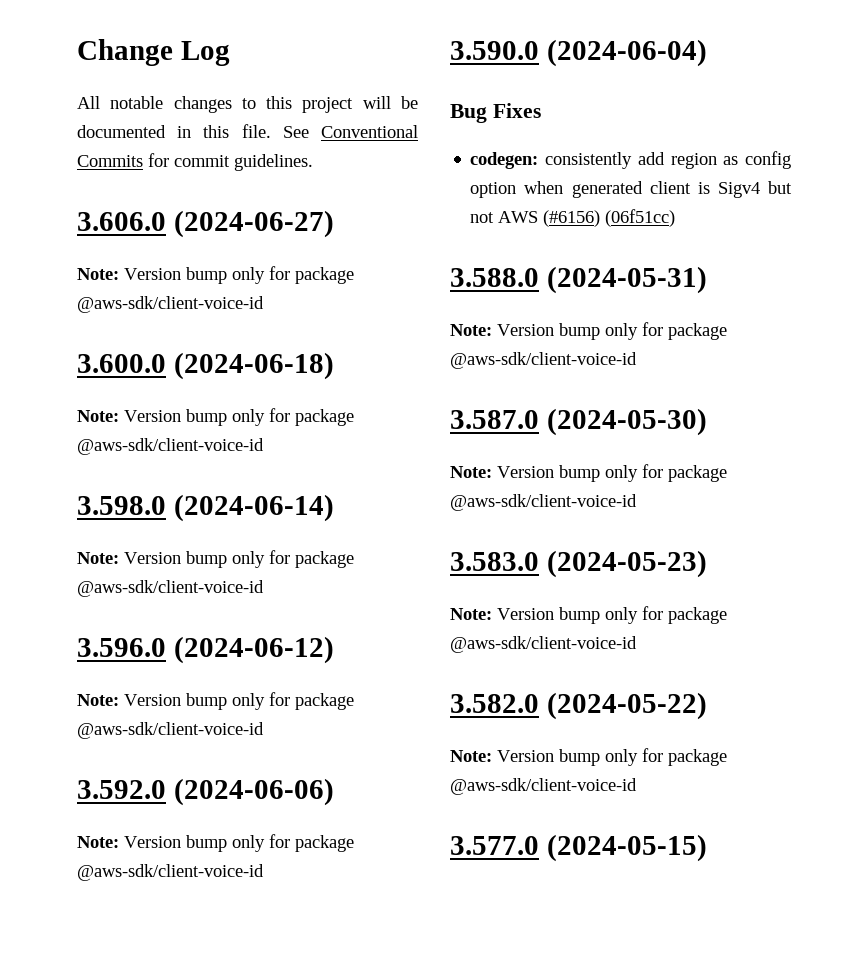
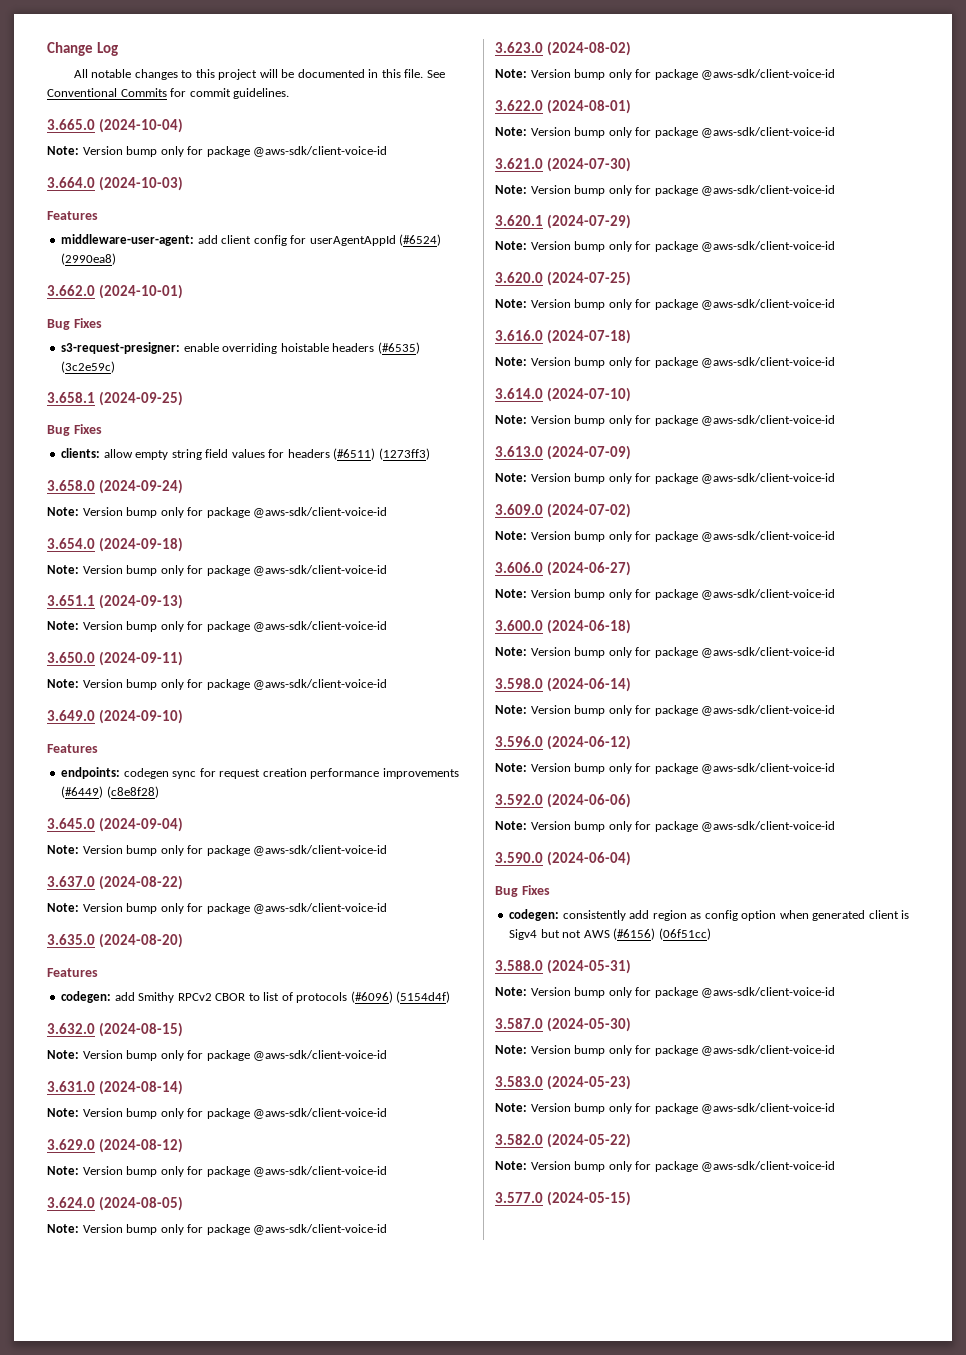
(313, 162) none -> [47,118,184,133] [47,146,388,157] [47,176,184,191] [47,211,98,220] [61,234,442,246] [61,253,117,265] [47,284,184,299] [47,318,102,330] [61,342,420,354] [61,361,116,373] [47,391,183,406] [47,424,102,436] [61,448,430,460] [47,479,184,494] [47,507,388,518] [47,537,184,552] [47,565,388,576] [47,594,183,609] [47,621,388,632] [47,651,184,666] [47,679,388,690] [47,709,184,724] [47,744,98,753] [61,767,459,779] [61,786,159,798] [47,817,184,832] [47,845,388,856] [47,875,184,890] [47,903,388,914] [47,933,184,948] [47,968,98,977] [61,991,451,1003] [47,1022,184,1037] [47,1050,388,1061] [47,1080,184,1095] [47,1108,388,1119] [47,1138,184,1153] [47,1166,388,1177] [47,1196,184,1211] [47,1224,388,1235] [495,41,632,56] [495,69,836,80] [495,99,632,114] [495,127,836,138] [495,157,632,172] [495,185,836,196] [495,214,631,229] [495,241,836,252] [495,271,632,286] [495,299,836,310] [495,329,632,344] [495,357,836,368] [495,387,632,402] [495,415,836,426] [495,445,632,460] [495,473,836,484] [495,503,632,518] [495,531,836,542] // 3.665.0 (2024-10-04) // Note: Version bump only for package @aws-sdk/client-voice-id // 3.664.0 (2024-10-03) // Features // middleware-user-agent: add client config for userAgentAppId (#6524) (2990ea8) // 3.662.0 (2024-10-01) // Bug Fixes // s3-request-presigner: enable overriding hoistable headers (#6535) (3c2e59c) // 3.658.1 (2024-09-25) // Bug Fixes // clients: allow empty string field values for headers (#6511) (1273ff3) // 3.658.0 (2024-09-24) // Note: Version bump only for package @aws-sdk/client-voice-id // 3.654.0 (2024-09-18) // Note: Version bump only for package @aws-sdk/client-voice-id // 3.651.1 (2024-09-13) // Note: Version bump only for package @aws-sdk/client-voice-id // 3.650.0 (2024-09-11) // Note: Version bump only for package @aws-sdk/client-voice-id // 3.649.0 (2024-09-10) // Features // endpoints: codegen sync for request creation performance improvements (#6449) (c8e8f28) // 3.645.0 (2024-09-04) // Note: Version bump only for package @aws-sdk/client-voice-id // 3.637.0 (2024-08-22) // Note: Version bump only for package @aws-sdk/client-voice-id // 3.635.0 (2024-08-20) // Features // codegen: add Smithy RPCv2 CBOR to list of protocols (#6096) (5154d4f) // 3.632.0 (2024-08-15) // Note: Version bump only for package @aws-sdk/client-voice-id // 3.631.0 (2024-08-14) // Note: Version bump only for package @aws-sdk/client-voice-id // 3.629.0 (2024-08-12) // Note: Version bump only for package @aws-sdk/client-voice-id // 3.624.0 (2024-08-05) // Note: Version bump only for package @aws-sdk/client-voice-id // 3.623.0 (2024-08-02) // Note: Version bump only for package @aws-sdk/client-voice-id // 3.622.0 (2024-08-01) // Note: Version bump only for package @aws-sdk/client-voice-id // 3.621.0 (2024-07-30) // Note: Version bump only for package @aws-sdk/client-voice-id // 3.620.1 (2024-07-29) // Note: Version bump only for package @aws-sdk/client-voice-id // 3.620.0 (2024-07-25) // Note: Version bump only for package @aws-sdk/client-voice-id // 3.616.0 (2024-07-18) // Note: Version bump only for package @aws-sdk/client-voice-id // 3.614.0 (2024-07-10) // Note: Version bump only for package @aws-sdk/client-voice-id // 3.613.0 (2024-07-09) // Note: Version bump only for package @aws-sdk/client-voice-id // 3.609.0 (2024-07-02) // Note: Version bump only for package @aws-sdk/client-voice-id

